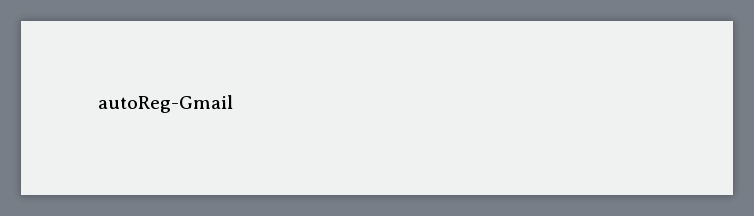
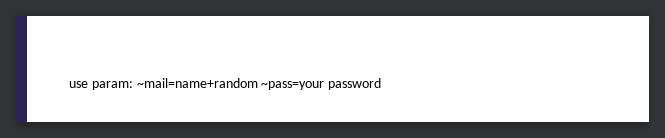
[98,95,233,113] autoReg-Gmail -> [69,78,382,90] use param: ~mail=name+random ~pass=your password

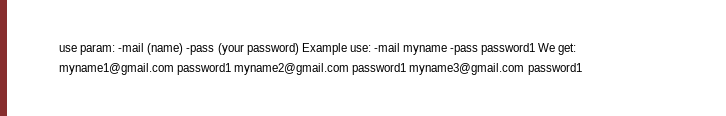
[136,78,382,90] ~mail=name+random ~pass=your password -> [118,43,577,55] [59,63,582,75] -mail (name) -pass (your password) Example use: -mail myname -pass password1 We get: myname1@gmail.com password1 myname2@gmail.com password1 myname3@gmail.com password1

